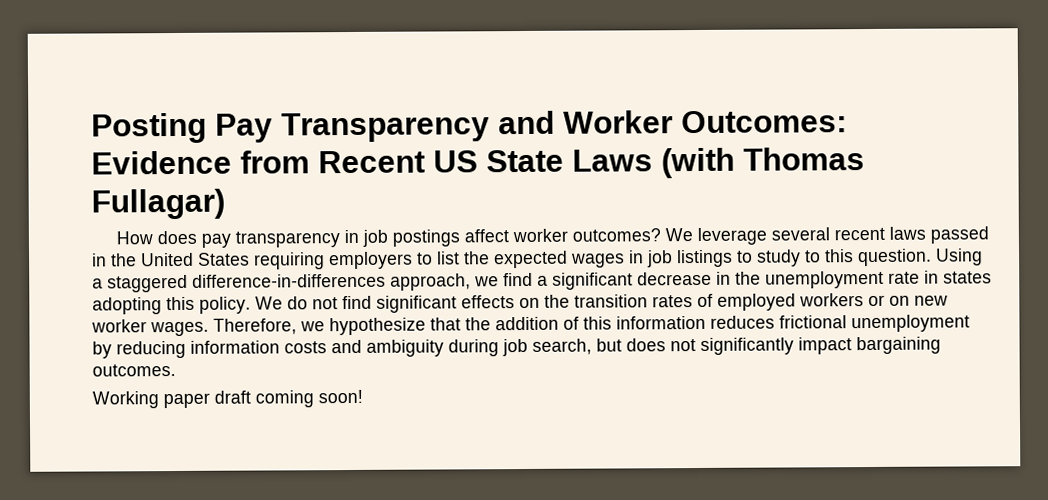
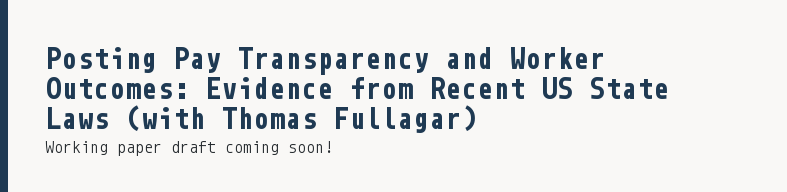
[115,226,989,248] [92,248,983,270] [92,270,992,293] [92,293,948,315] [91,314,970,337] [92,336,941,359] [92,364,176,377] // How does pay transparency in job postings affect worker outcomes? We leverage several recent laws passed in the United States requiring employers to list the expected wages in job listings to study to this question. Using a staggered difference-in-differences approach, we find a significant decrease in the unemployment rate in states adopting this policy. We do not find significant effects on the transition rates of employed workers or on new worker wages. Therefore, we hypothesize that the addition of this information reduces frictional unemployment by reducing information costs and ambiguity during job search, but does not significantly impact bargaining outcomes. -> (477, 119) none

